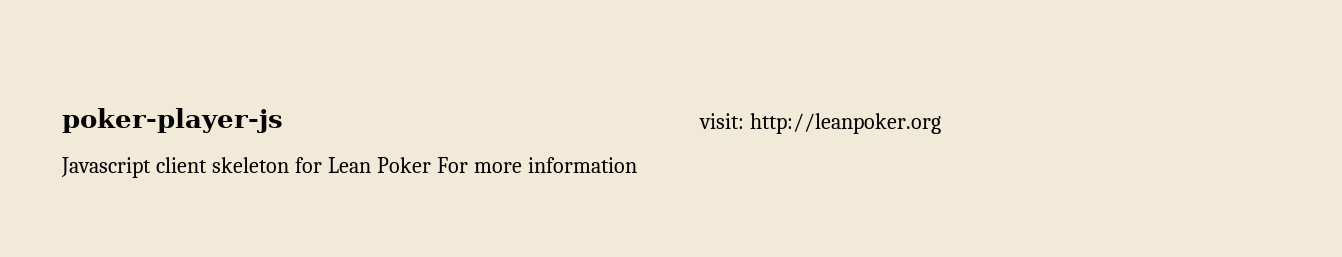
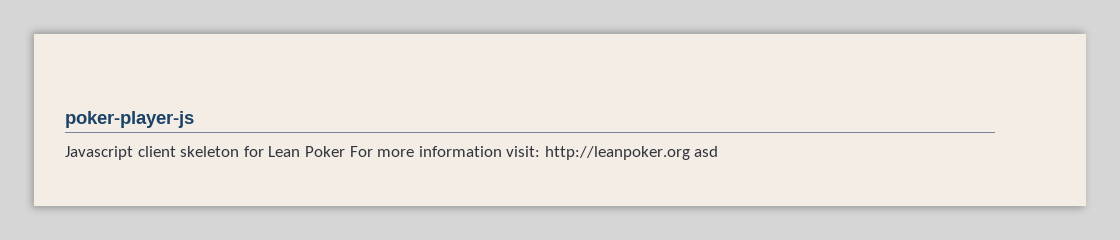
(941, 123) none -> [694,146,719,157] asd

